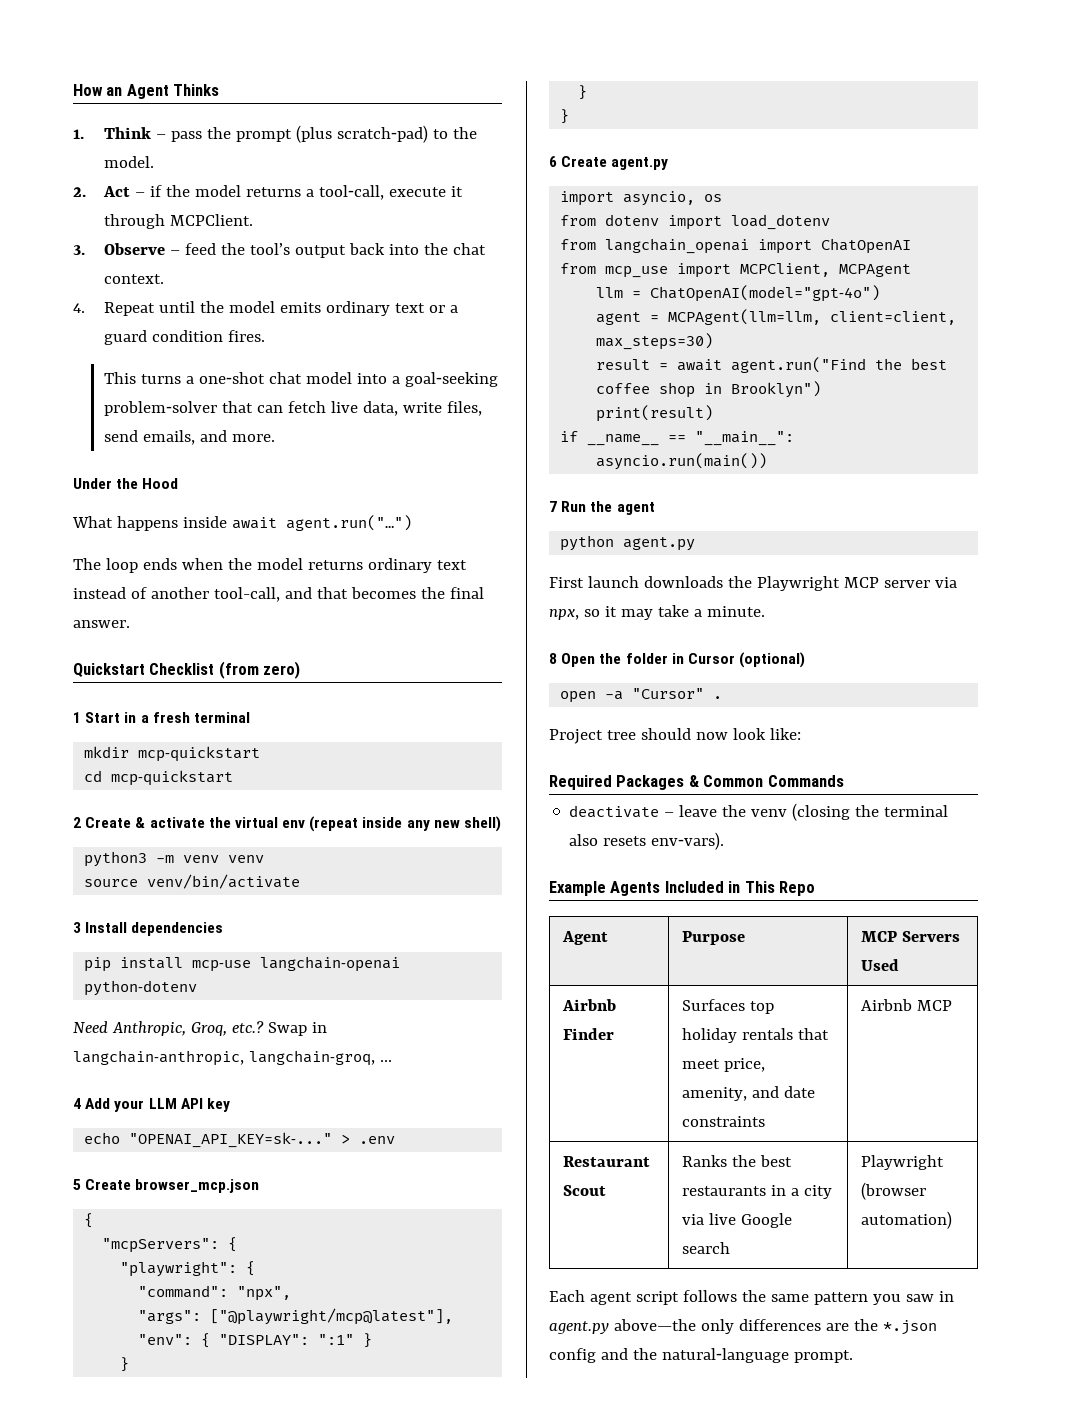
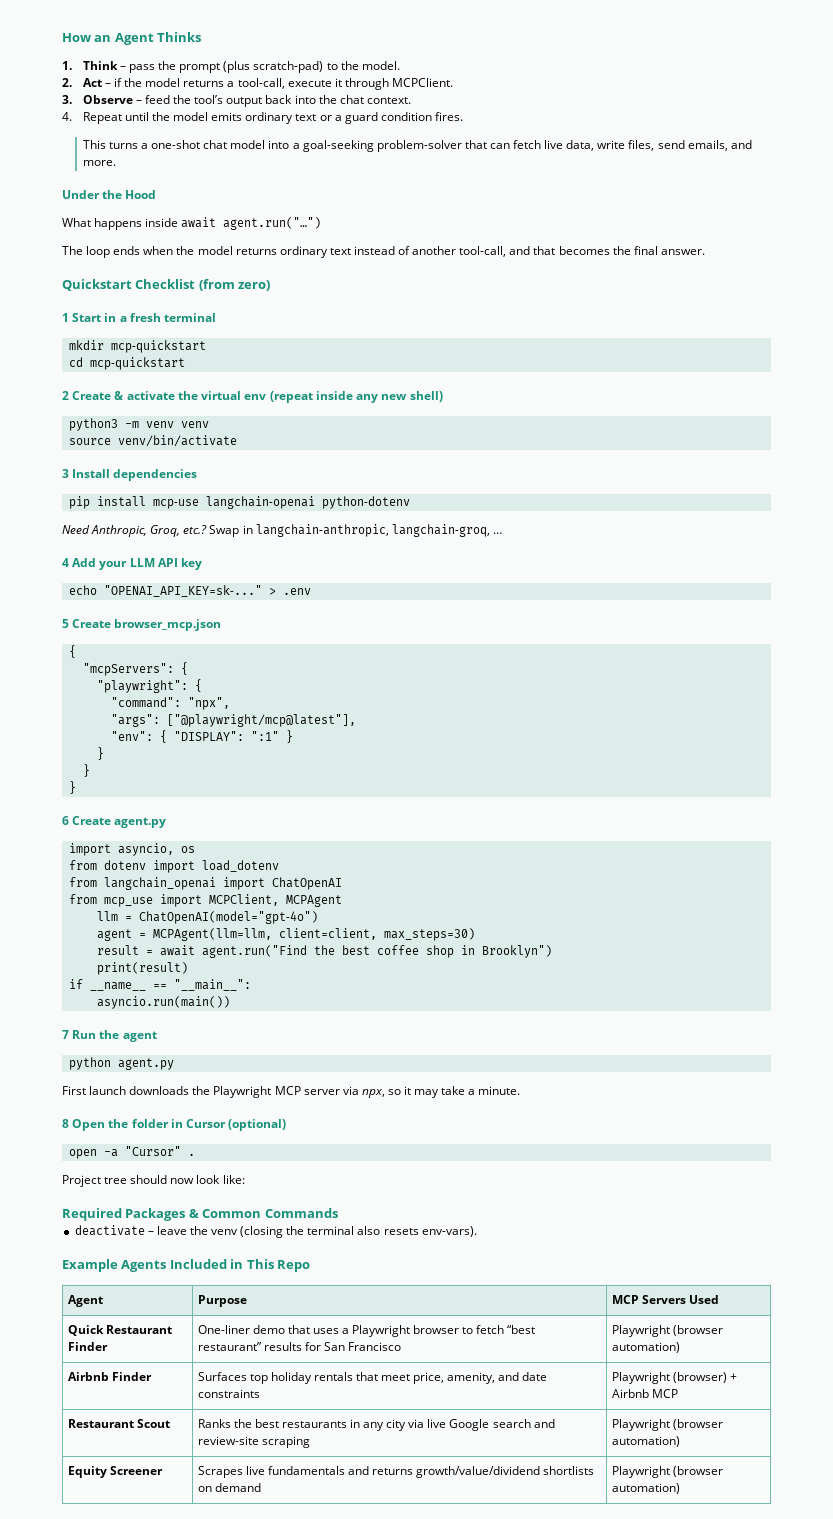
(900, 965) none -> [67,1325,172,1336] [67,1342,108,1351] [197,1325,536,1337] [197,1342,401,1351] [611,1325,723,1337] [611,1342,680,1353] // Quick Restaurant Finder | One-liner demo that uses a Playwright browser to fetch “best restaurant” results for San Francisco | Playwright (browser automation)
(766, 1121) none -> [611,1372,737,1384] Playwright (browser) +
[791,1188,800,1196] a -> [363,1422,385,1431] any
[861,1155,945,1170] [861,1182,927,1200] [861,1211,953,1229] [549,1290,954,1305] [549,1319,937,1335] [549,1348,853,1363] | Playwright (browser automation) // Each agent script follows the same pattern you saw in agent.py above—the only differences are the *.json config and the natural‑language prompt. -> [533,1419,555,1428] [197,1436,310,1448] [611,1419,723,1431] [611,1436,680,1447] [67,1466,163,1478] [197,1466,595,1478] [197,1483,261,1492] [611,1466,723,1478] [611,1483,680,1494] and review-site scraping | Playwright (browser automation) // Equity Screener | Scrapes live fundamentals and returns growth/value/dividend shortlists on demand | Playwright (browser automation)

